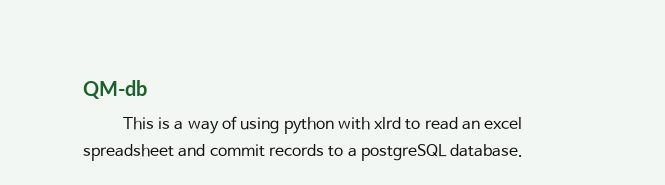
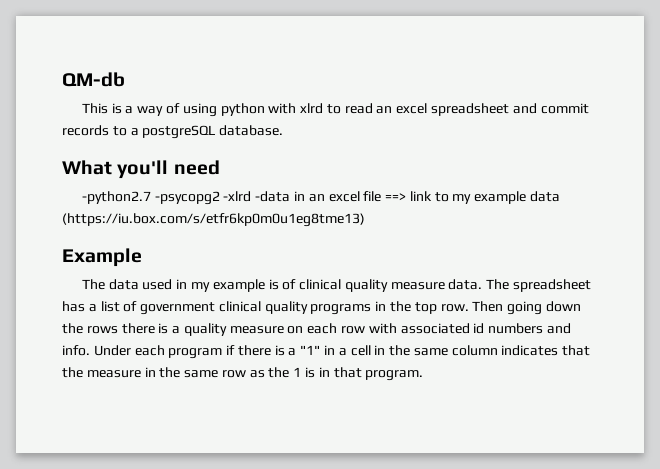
(524, 150) none -> [62,160,220,179] [81,191,561,205] [62,213,365,227] [62,248,142,267] [81,279,592,292] [62,301,581,315] [62,323,571,336] [62,345,591,359] [62,367,424,381] // What you'll need // -python2.7 -psycopg2 -xlrd -data in an excel file ==> link to my example data (https://iu.box.com/s/etfr6kp0m0u1eg8tme13) // Example // The data used in my example is of clinical quality measure data. The spreadsheet has a list of government clinical quality programs in the top row. Then going down the rows there is a quality measure on each row with associated id numbers and info. Under each program if there is a "1" in a cell in the same column indicates that the measure in the same row as the 1 is in that program.

